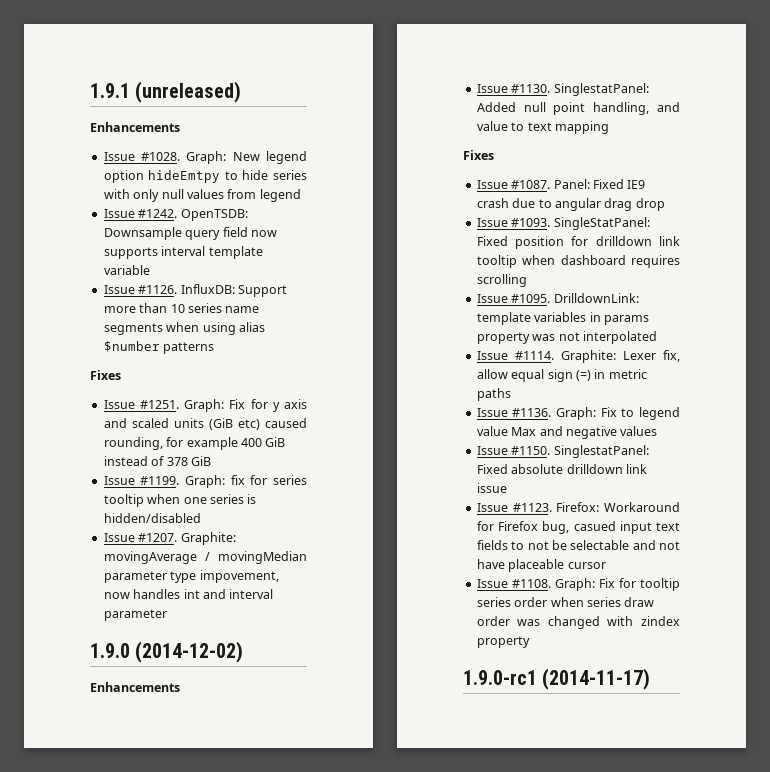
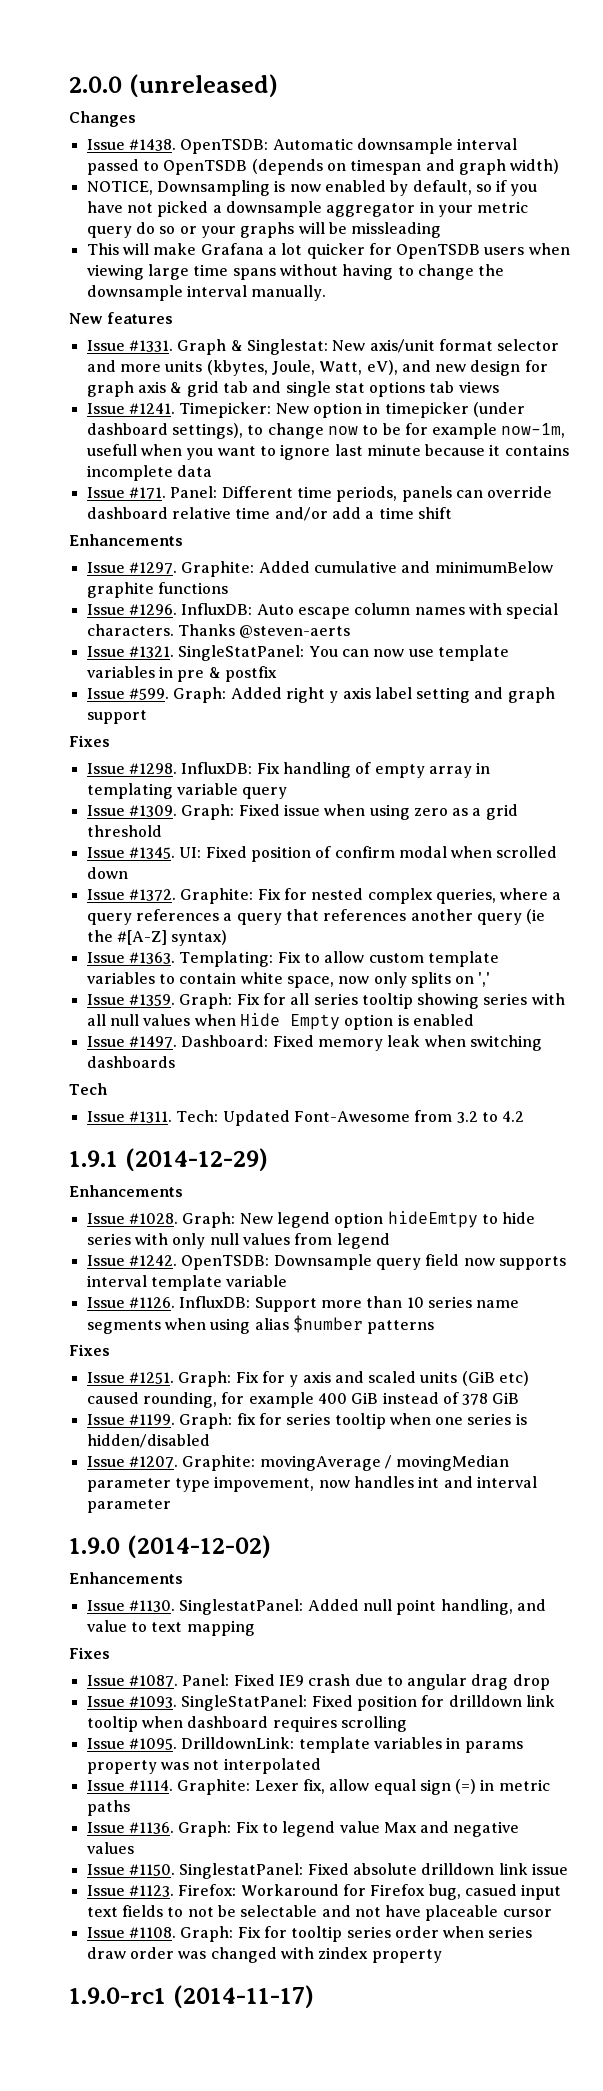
[90,81,242,103] 1.9.1 (unreleased) -> [69,74,278,97] [69,111,136,127] [86,138,518,154] [86,159,560,175] [86,180,538,196] [86,201,529,217] [86,222,442,238] [86,243,570,259] [86,264,505,280] [86,285,327,301] [69,312,174,324] [86,339,560,355] [86,360,548,376] [86,381,499,397] [86,402,525,418] [86,423,566,439] [86,444,569,460] [86,465,212,481] [86,486,553,502] [86,507,452,521] [69,534,183,546] [86,561,553,577] [86,582,228,598] [86,603,559,619] [86,624,351,638] [86,645,509,661] [86,666,277,682] [86,687,555,703] [86,710,147,724] [69,735,110,747] [86,762,491,778] [86,783,288,799] [86,804,518,820] [86,825,162,837] [86,846,558,862] [86,867,128,879] [86,888,562,904] [86,909,546,925] [86,930,228,946] [86,951,499,967] [86,972,491,988] [86,993,565,1009] [86,1013,474,1030] [86,1035,542,1051] [86,1056,175,1068] [69,1083,107,1095] [86,1110,525,1126] [69,1148,268,1171] 2.0.0 (unreleased) // Changes // Issue #1438. OpenTSDB: Automatic downsample interval passed to OpenTSDB (depends on timespan and graph width) // NOTICE, Downsampling is now enabled by default, so if you have not picked a downsample aggregator in your metric query do so or your graphs will be missleading // This will make Grafana a lot quicker for OpenTSDB users when viewing large time spans without having to change the downsample interval manually. // New features // Issue #1331. Graph & Singlestat: New axis/unit format selector and more units (kbytes, Joule, Watt, eV), and new design for graph axis & grid tab and single stat options tab views // Issue #1241. Timepicker: New option in timepicker (under dashboard settings), to change now to be for example now-1m, usefull when you want to ignore last minute because it contains incomplete data // Issue #171. Panel: Different time periods, panels can override dashboard relative time and/or add a time shift // Enhancements // Issue #1297. Graphite: Added cumulative and minimumBelow graphite functions // Issue #1296. InfluxDB: Auto escape column names with special characters. Thanks @steven-aerts // Issue #1321. SingleStatPanel: You can now use template variables in pre & postfix // Issue #599. Graph: Added right y axis label setting and graph support // Fixes // Issue #1298. InfluxDB: Fix handling of empty array in templating variable query // Issue #1309. Graph: Fixed issue when using zero as a grid threshold // Issue #1345. UI: Fixed position of confirm modal when scrolled down // Issue #1372. Graphite: Fix for nested complex queries, where a query references a query that references another query (ie the #[A-Z] syntax) // Issue #1363. Templating: Fix to allow custom template variables to contain white space, now only splits on ',' // Issue #1359. Graph: Fix for all series tooltip showing series with all null values when Hide Empty option is enabled // Issue #1497. Dashboard: Fixed memory leak when switching dashboards // Tech // Issue #1311. Tech: Updated Font-Awesome from 3.2 to 4.2 // 1.9.1 (2014-12-29)

